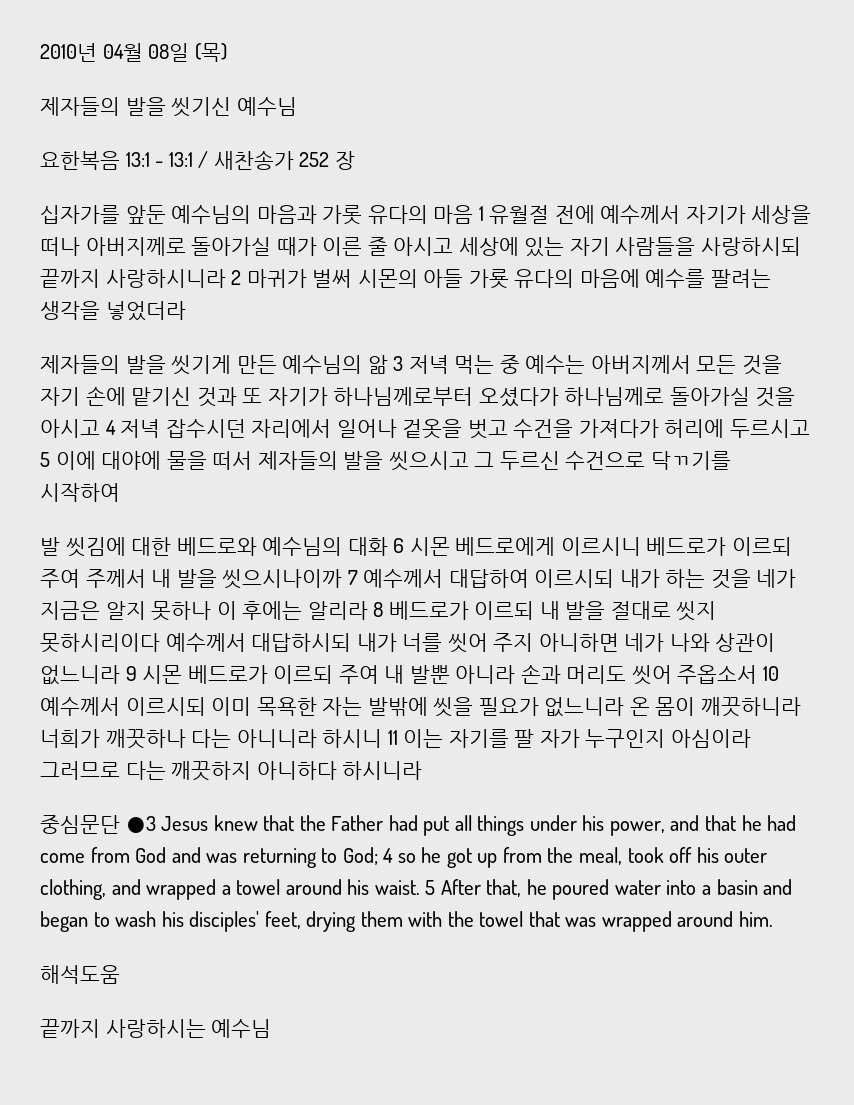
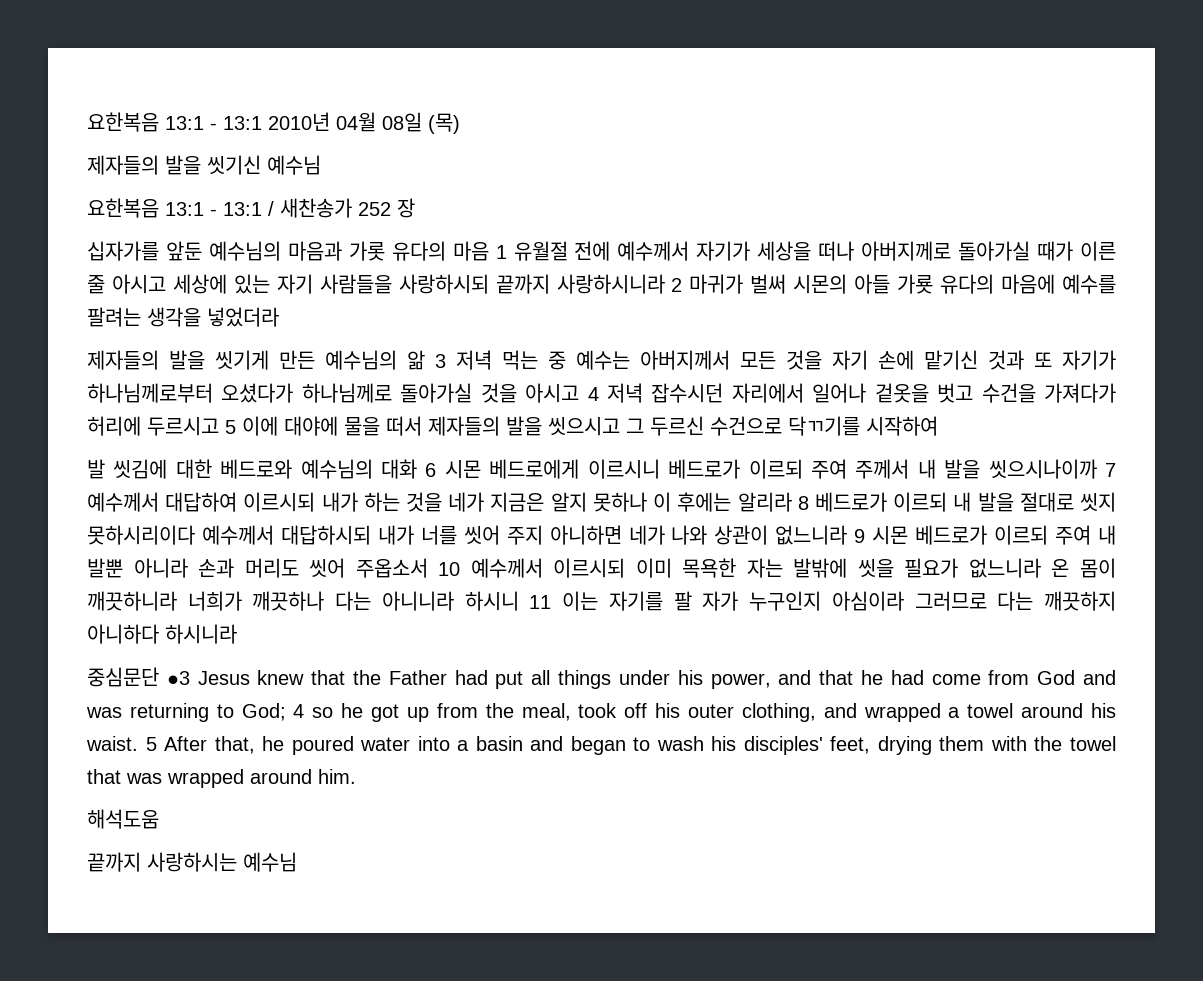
(40, 52) none -> [87,112,262,132] 요한복음 13:1 - 13:1

